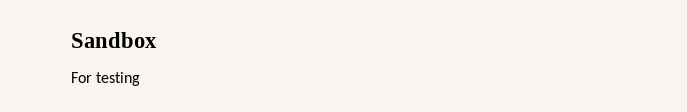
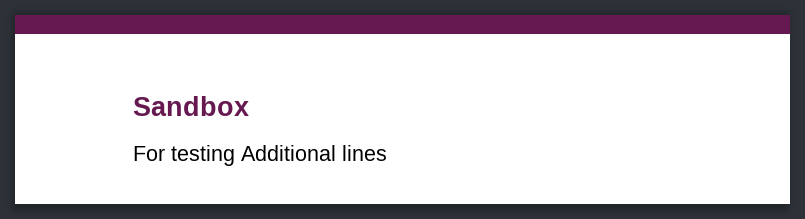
(141, 79) none -> [241,145,387,161] Additional lines

